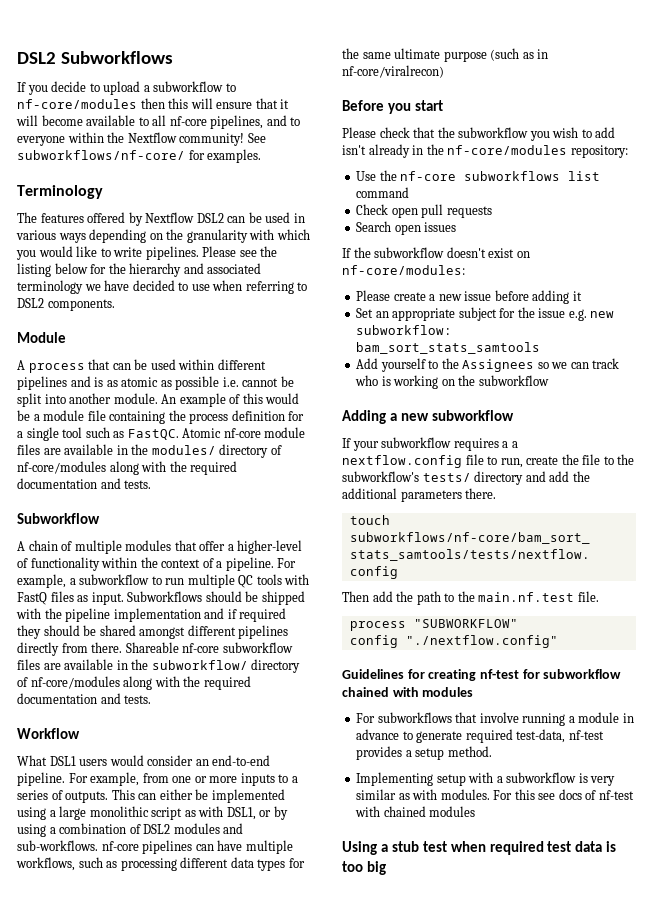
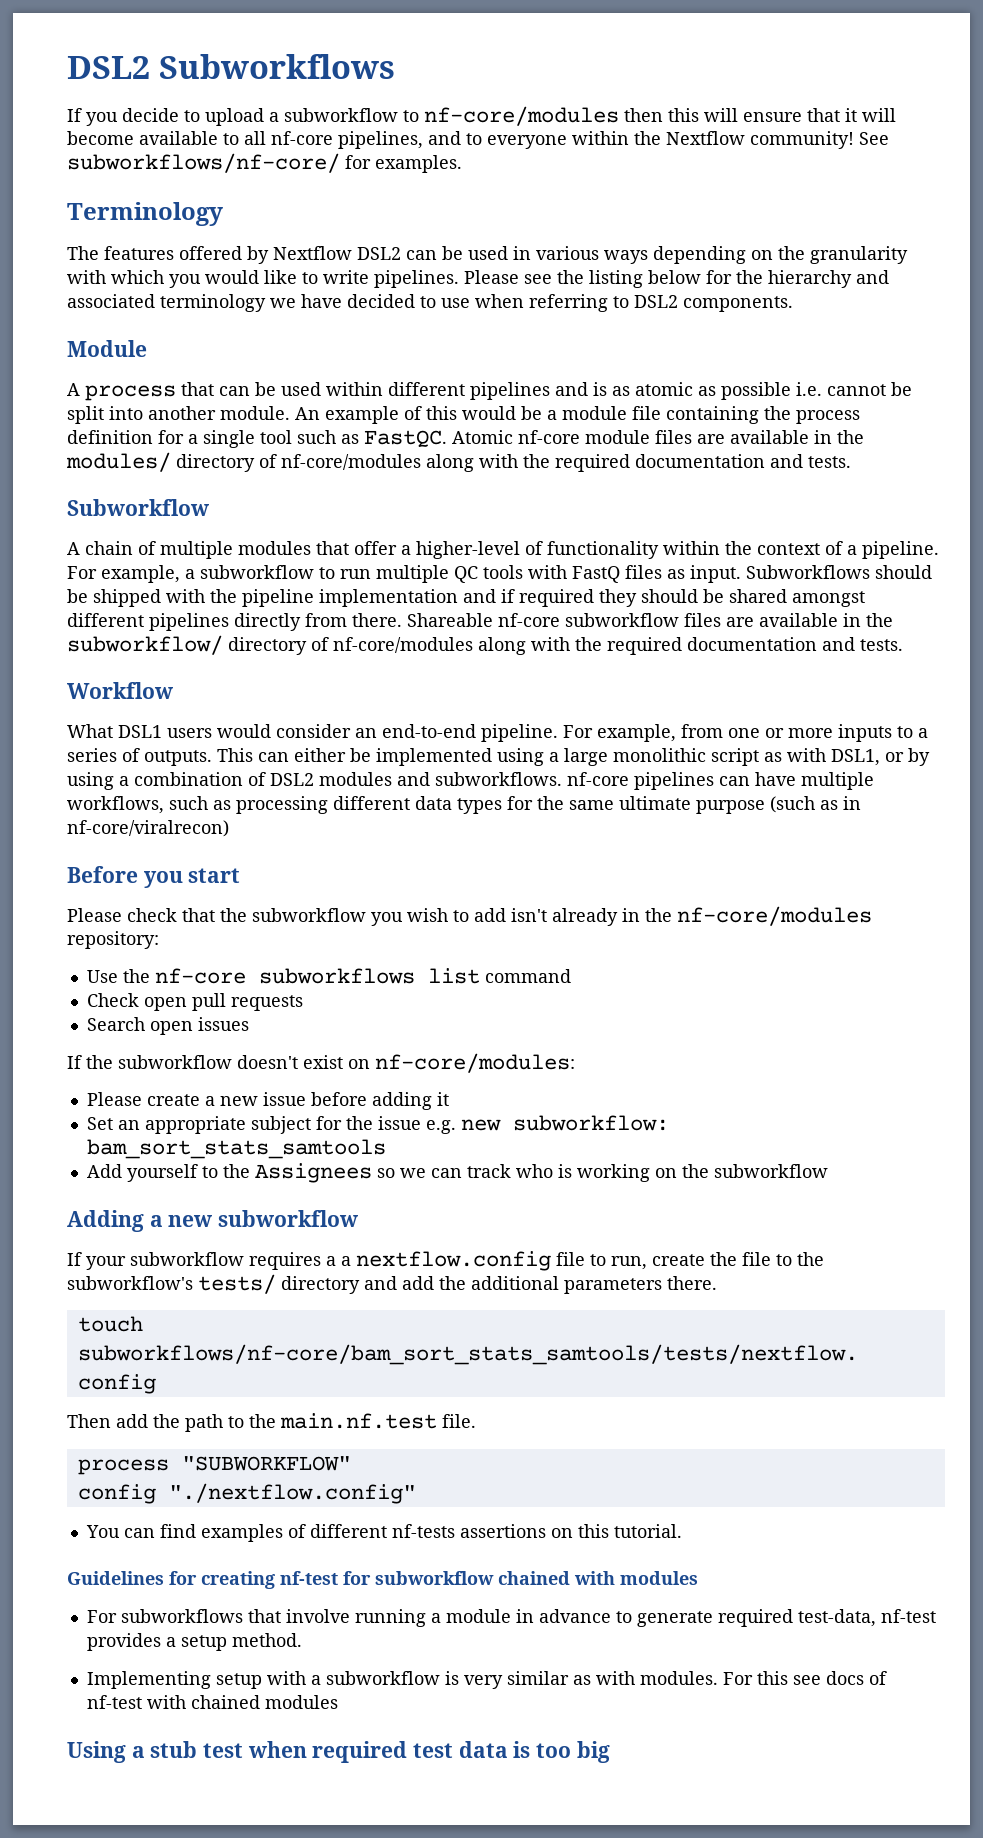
[17,840,98,851] sub-workflows. -> [435,772,562,786] subworkflows.
(558, 641) none -> [85,1524,682,1542] // You can find examples of different nf-tests assertions on this tutorial.

